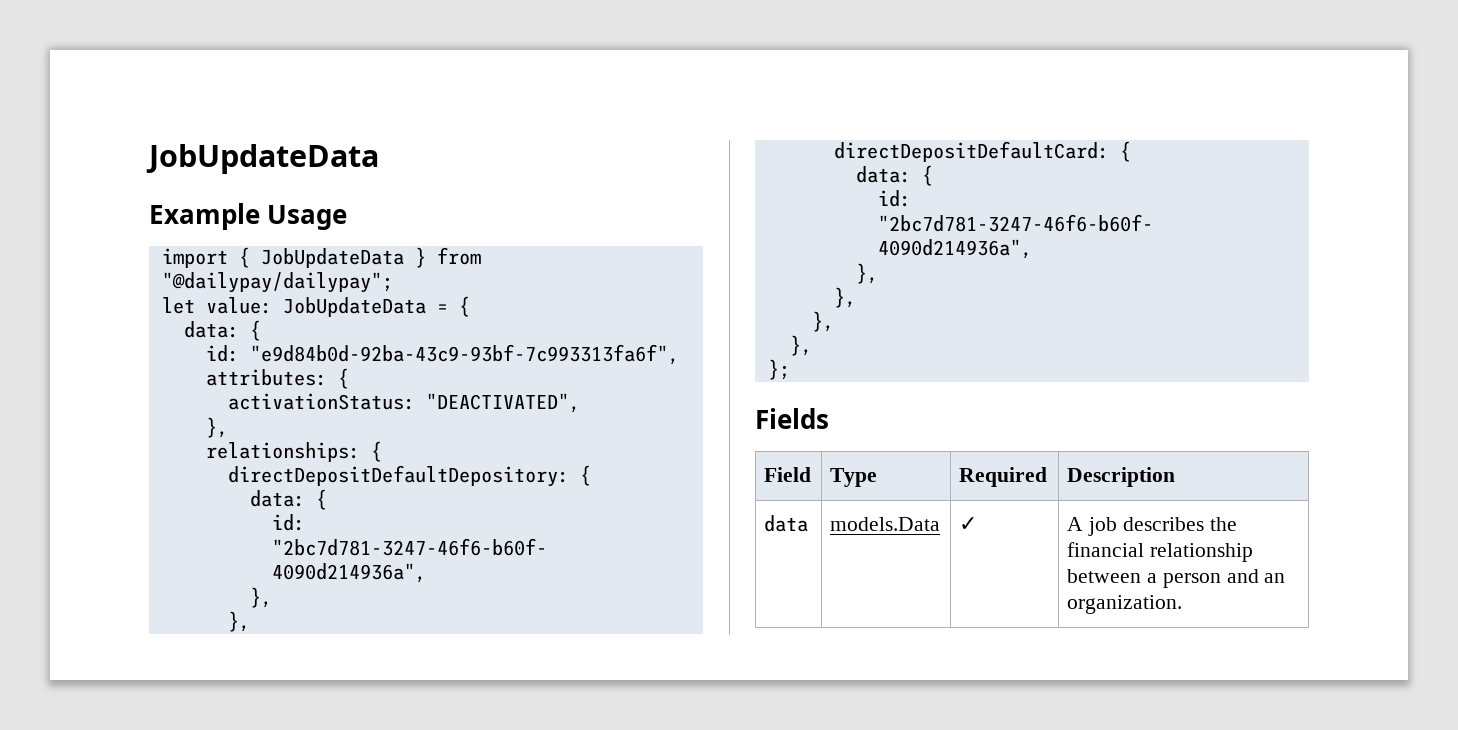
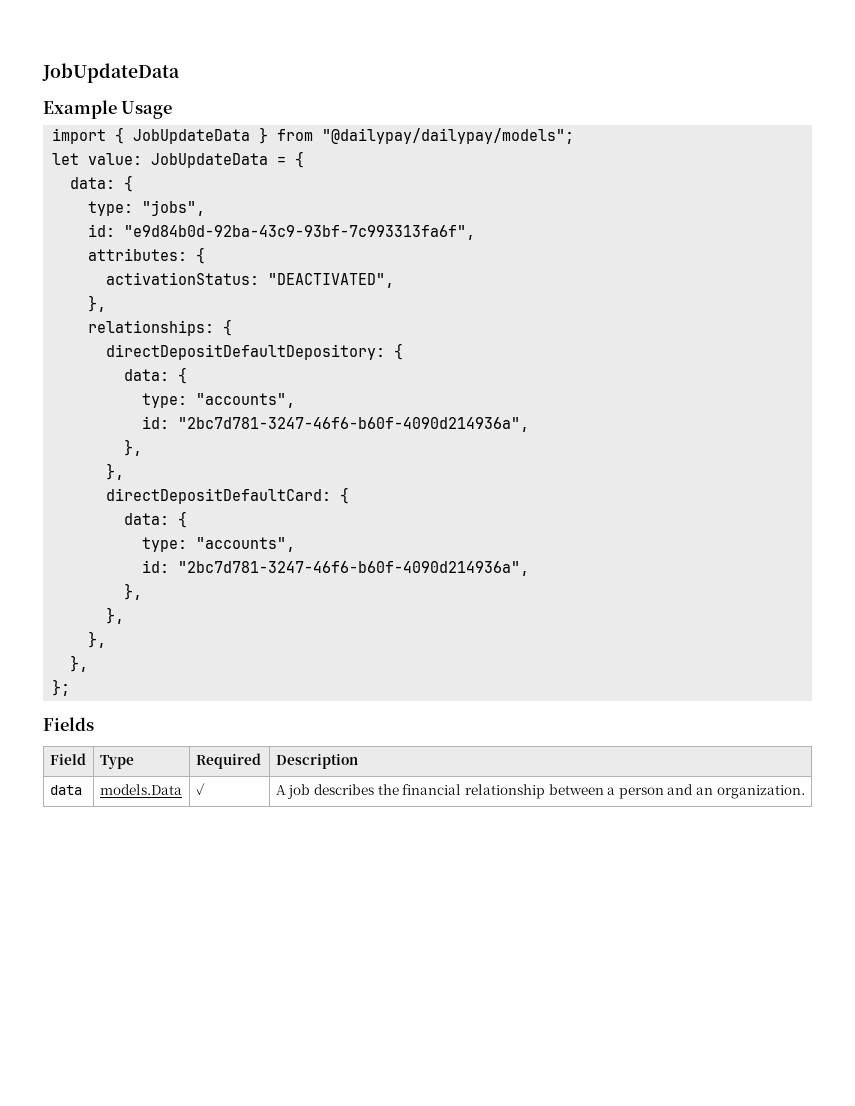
[161,272,393,293] "@dailypay/dailypay"; -> [322,128,574,144] "@dailypay/dailypay/models";
(261, 330) none -> [88,200,205,216] // type: "jobs",
(327, 499) none -> [142,393,295,408] // type: "accounts",
(933, 175) none -> [142,537,295,552] // type: "accounts",

